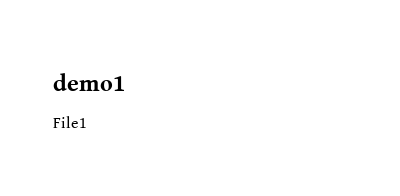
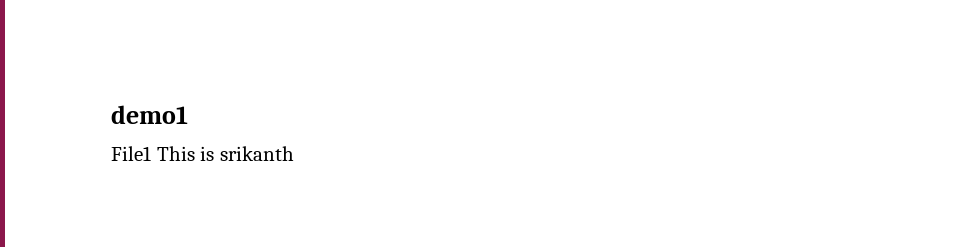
(87, 122) none -> [156,146,294,161] This is srikanth

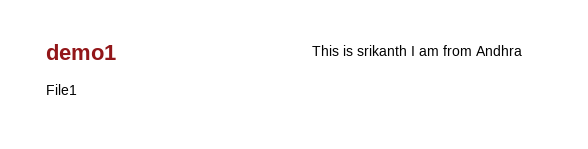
(151, 153) none -> (77, 89) //
(294, 153) none -> [411,45,522,56] I am from Andhra

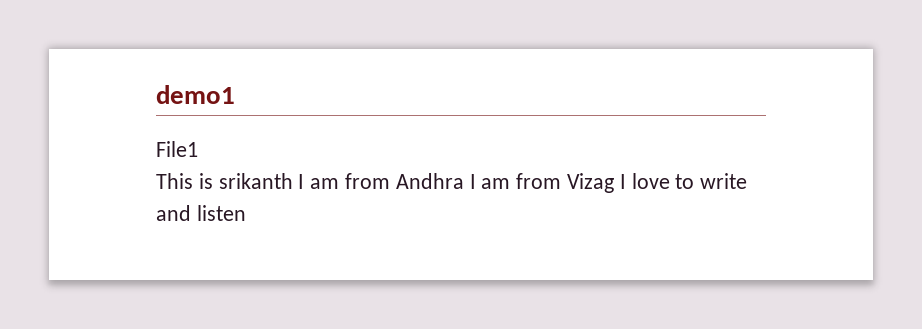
(522, 50) none -> [469,173,748,193] [156,205,246,221] I am from Vizag I love to write and listen

